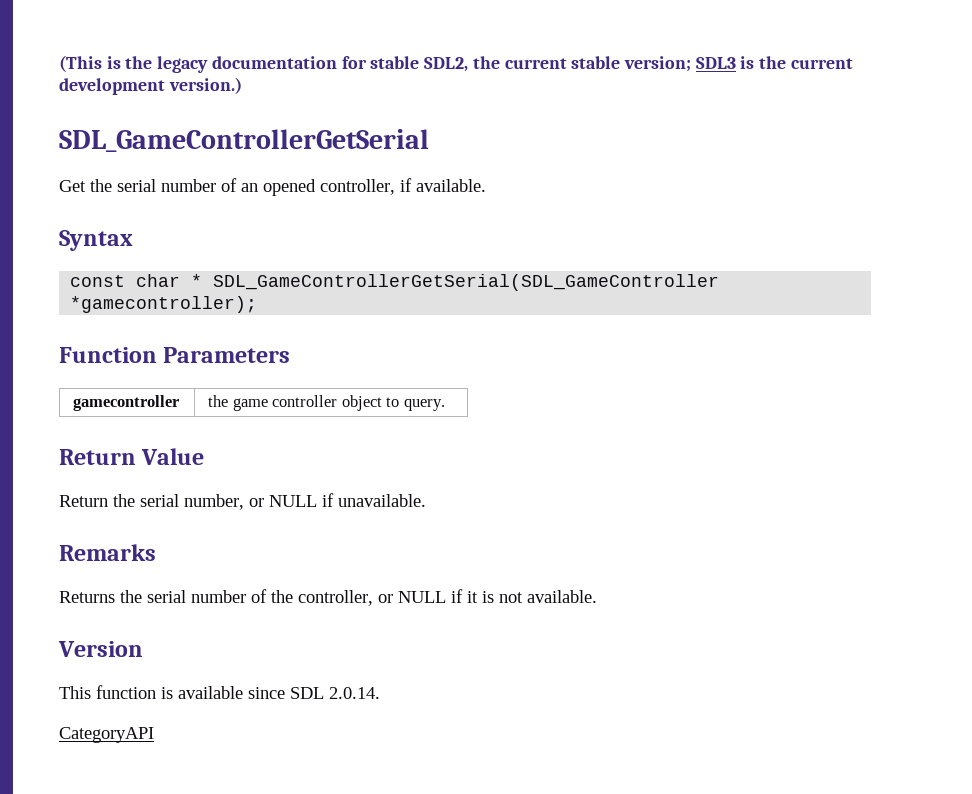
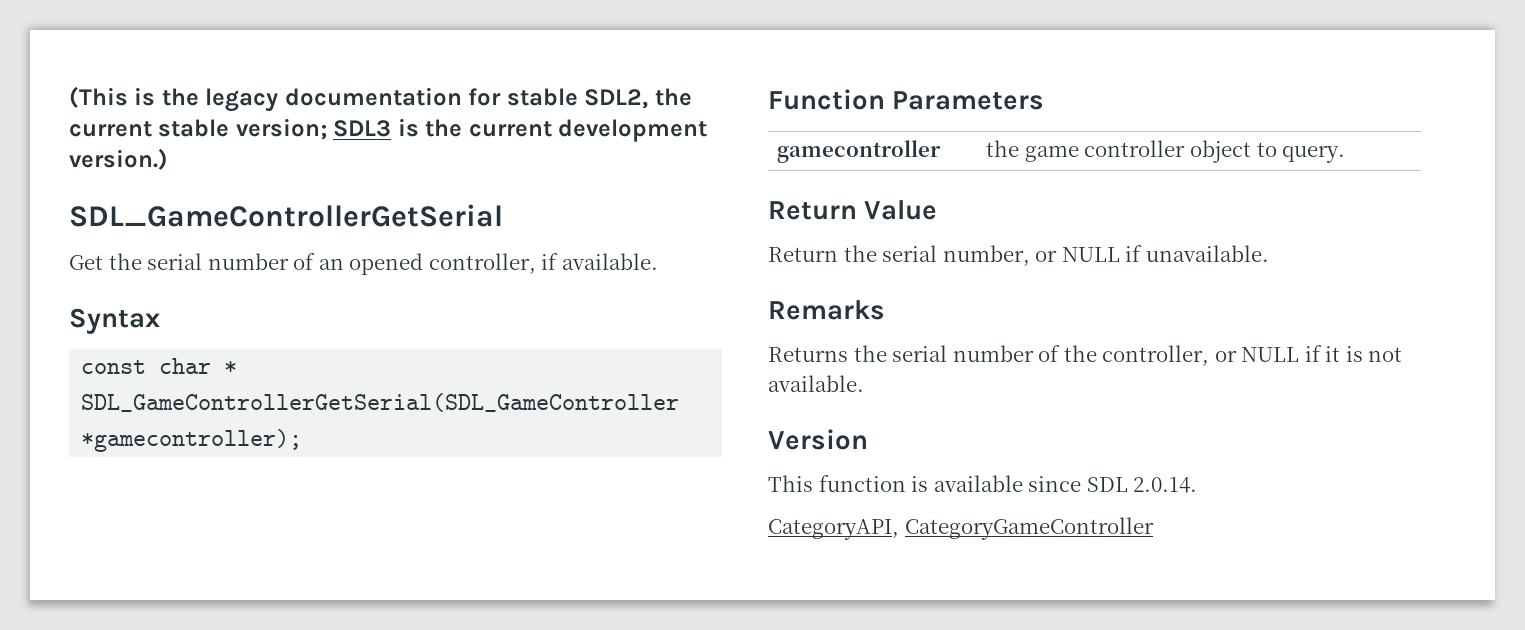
[59,727,154,743] CategoryAPI -> [768,517,1154,540] CategoryAPI, CategoryGameController

